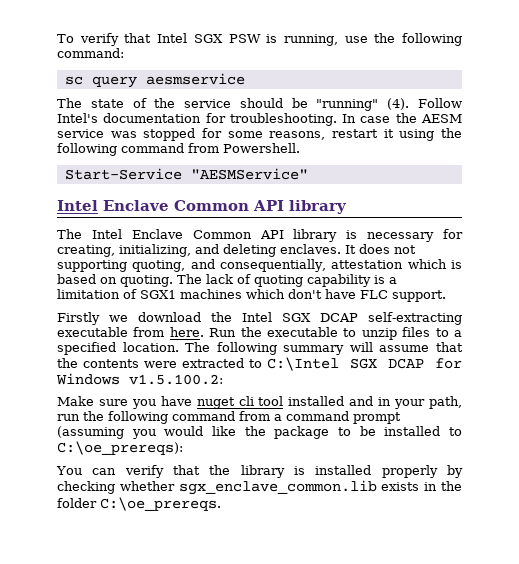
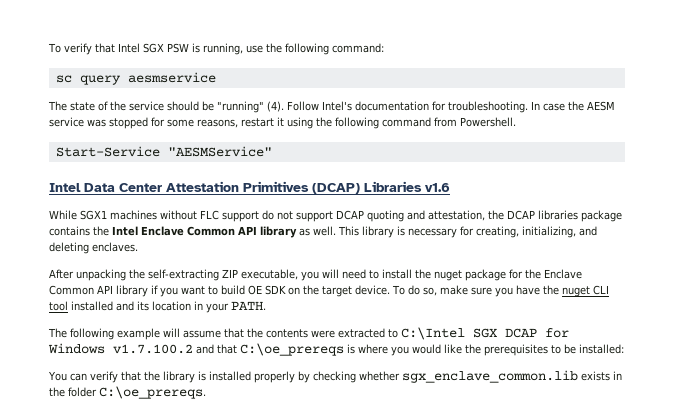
[103,200,347,214] [57,229,284,239] Enclave Common API library // The Intel Enclave Common API -> [84,181,450,194] [49,210,622,222] [49,226,359,238] Data Center Attestation Primitives (DCAP) Libraries v1.6 // While SGX1 machines without FLC support do not support DCAP quoting and attestation, the DCAP libraries package contains the Intel Enclave Common API library as well. This
[345,244,416,254] [57,259,462,272] [57,274,397,287] [57,289,446,302] [57,312,462,325] [57,327,462,340] [57,342,179,355] It does not supporting quoting, and consequentially, attestation which is based on quoting. The lack of quoting capability is a limitation of SGX1 machines which don't have FLC support. // Firstly we download the Intel SGX DCAP self-extracting executable from here. Run the executable to unzip files to a specified location. -> [49,269,582,281] [49,285,609,297] [49,301,266,313] // After unpacking the self-extracting ZIP executable, you will need to install the nuget package for the Enclave Common API library if you want to build OE SDK on the target device. To do so, make sure you have the nuget CLI tool installed and its location in your PATH. //
[283,345,345,355] summary -> [117,328,160,340] example
[129,374,223,385] [57,396,463,409] [57,411,401,424] [57,426,124,439] v1.5.100.2: // Make sure you have nuget cli tool installed and in your path, run the following command from a command prompt (assuming -> [113,343,388,356] v1.7.100.2 and that C:\oe_prereqs is where
[274,426,330,439] package -> [484,344,548,356] prerequisites
[384,426,463,436] [57,441,183,455] installed to C:\oe_prereqs): -> [579,344,624,354] installed:

